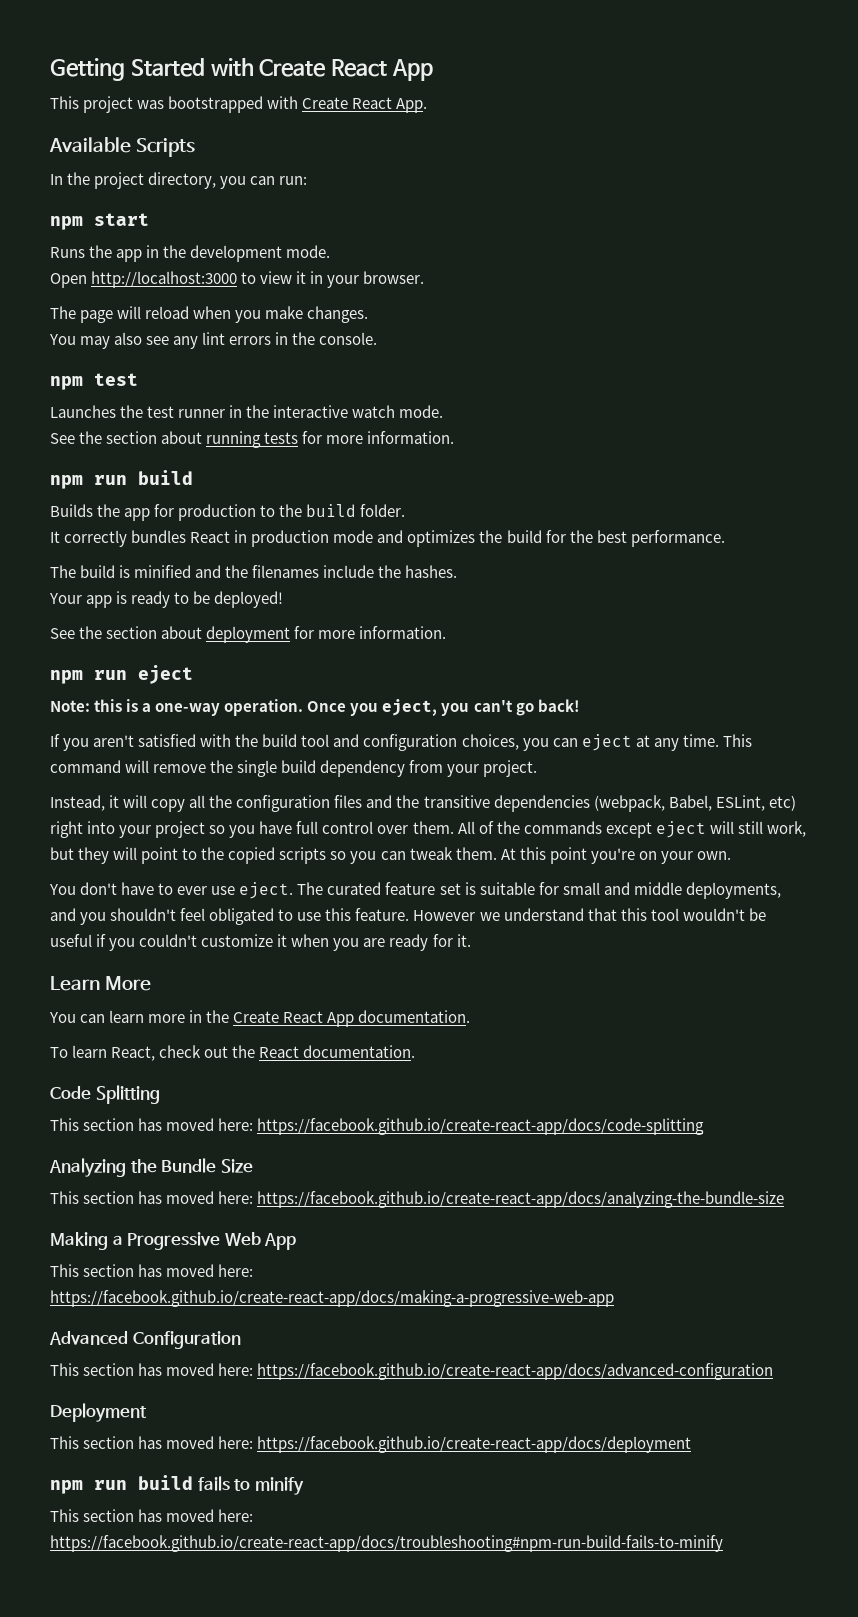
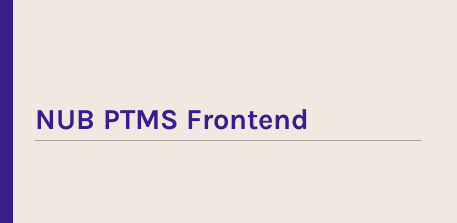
[50,58,433,81] [50,96,428,113] [49,137,196,157] [50,172,308,189] [50,213,149,230] [50,245,331,262] [50,271,425,288] [50,306,369,323] [49,332,378,349] [50,373,138,390] [50,405,444,418] [50,431,455,448] [50,470,193,489] [50,504,406,521] [50,530,725,547] [50,565,458,578] [49,591,284,608] [50,626,447,643] [50,665,193,684] [50,699,580,716] [50,734,752,751] [50,760,538,777] [50,795,796,812] [50,821,806,838] [50,847,731,864] [49,882,781,899] [50,908,766,925] [50,934,471,951] [50,976,152,991] [49,1010,471,1027] [50,1045,416,1061] [50,1085,160,1104] [50,1118,705,1135] [49,1158,253,1177] [50,1191,785,1208] [50,1232,297,1250] [50,1264,254,1277] [50,1290,614,1307] [49,1331,241,1349] [50,1363,774,1380] [50,1403,147,1422] [50,1436,692,1453] [50,1475,304,1495] [50,1509,254,1522] [50,1535,723,1552] Getting Started with Create React App // This project was bootstrapped with Create React App. // Available Scripts // In the project directory, you can run: // npm start // Runs the app in the development mode. // Open http://localhost:3000 to view it in your browser. // The page will reload when you make changes. // You may also see any lint errors in the console. // npm test // Launches the test runner in the interactive watch mode. // See the section about running tests for more information. // npm run build // Builds the app for production to the build folder. // It correctly bundles React in production mode and optimizes the build for the best performance. // The build is minified and the filenames include the hashes. // Your app is ready to be deployed! // See the section about deployment for more information. // npm run eject // Note: this is a one-way operation. Once you eject, you can't go back! // If you aren't satisfied with the build tool and configuration choices, you can eject at any time. This command will remove the single build dependency from your project. // Instead, it will copy all the configuration files and the transitive dependencies (webpack, Babel, ESLint, etc) right into your project so you have full control over them. All of the commands except eject will still work, but they will point to the copied scripts so you can tweak them. At this point you're on your own. // You don't have to ever use eject. The curated feature set is suitable for small and middle deployments, and you shouldn't feel obligated to use this feature. However we understand that this tool wouldn't be useful if you couldn't customize it when you are ready for it. // Learn More // You can learn more in the Create React App documentation. // To learn React, check out the React documentation. // Code Splitting // This section has moved here: https://facebook.github.io/create-react-app/docs/code-splitting // Analyzing the Bundle Size // This section has moved here: https://facebook.github.io/create-react-app/docs/analyzing-the-bundle-size // Making a Progressive Web App // This section has moved here: https://facebook.github.io/create-react-app/docs/making-a-progressive-web-app // Advanced Configuration // This section has moved here: https://facebook.github.io/create-react-app/docs/advanced-configuration // Deployment // This section has moved here: https://facebook.github.io/create-react-app/docs/deployment // npm run build fails to minify // This section has moved here: https://facebook.github.io/create-react-app/docs/troubleshooting#npm-run-build-fails-to-minify -> [35,109,309,130] NUB PTMS Frontend

